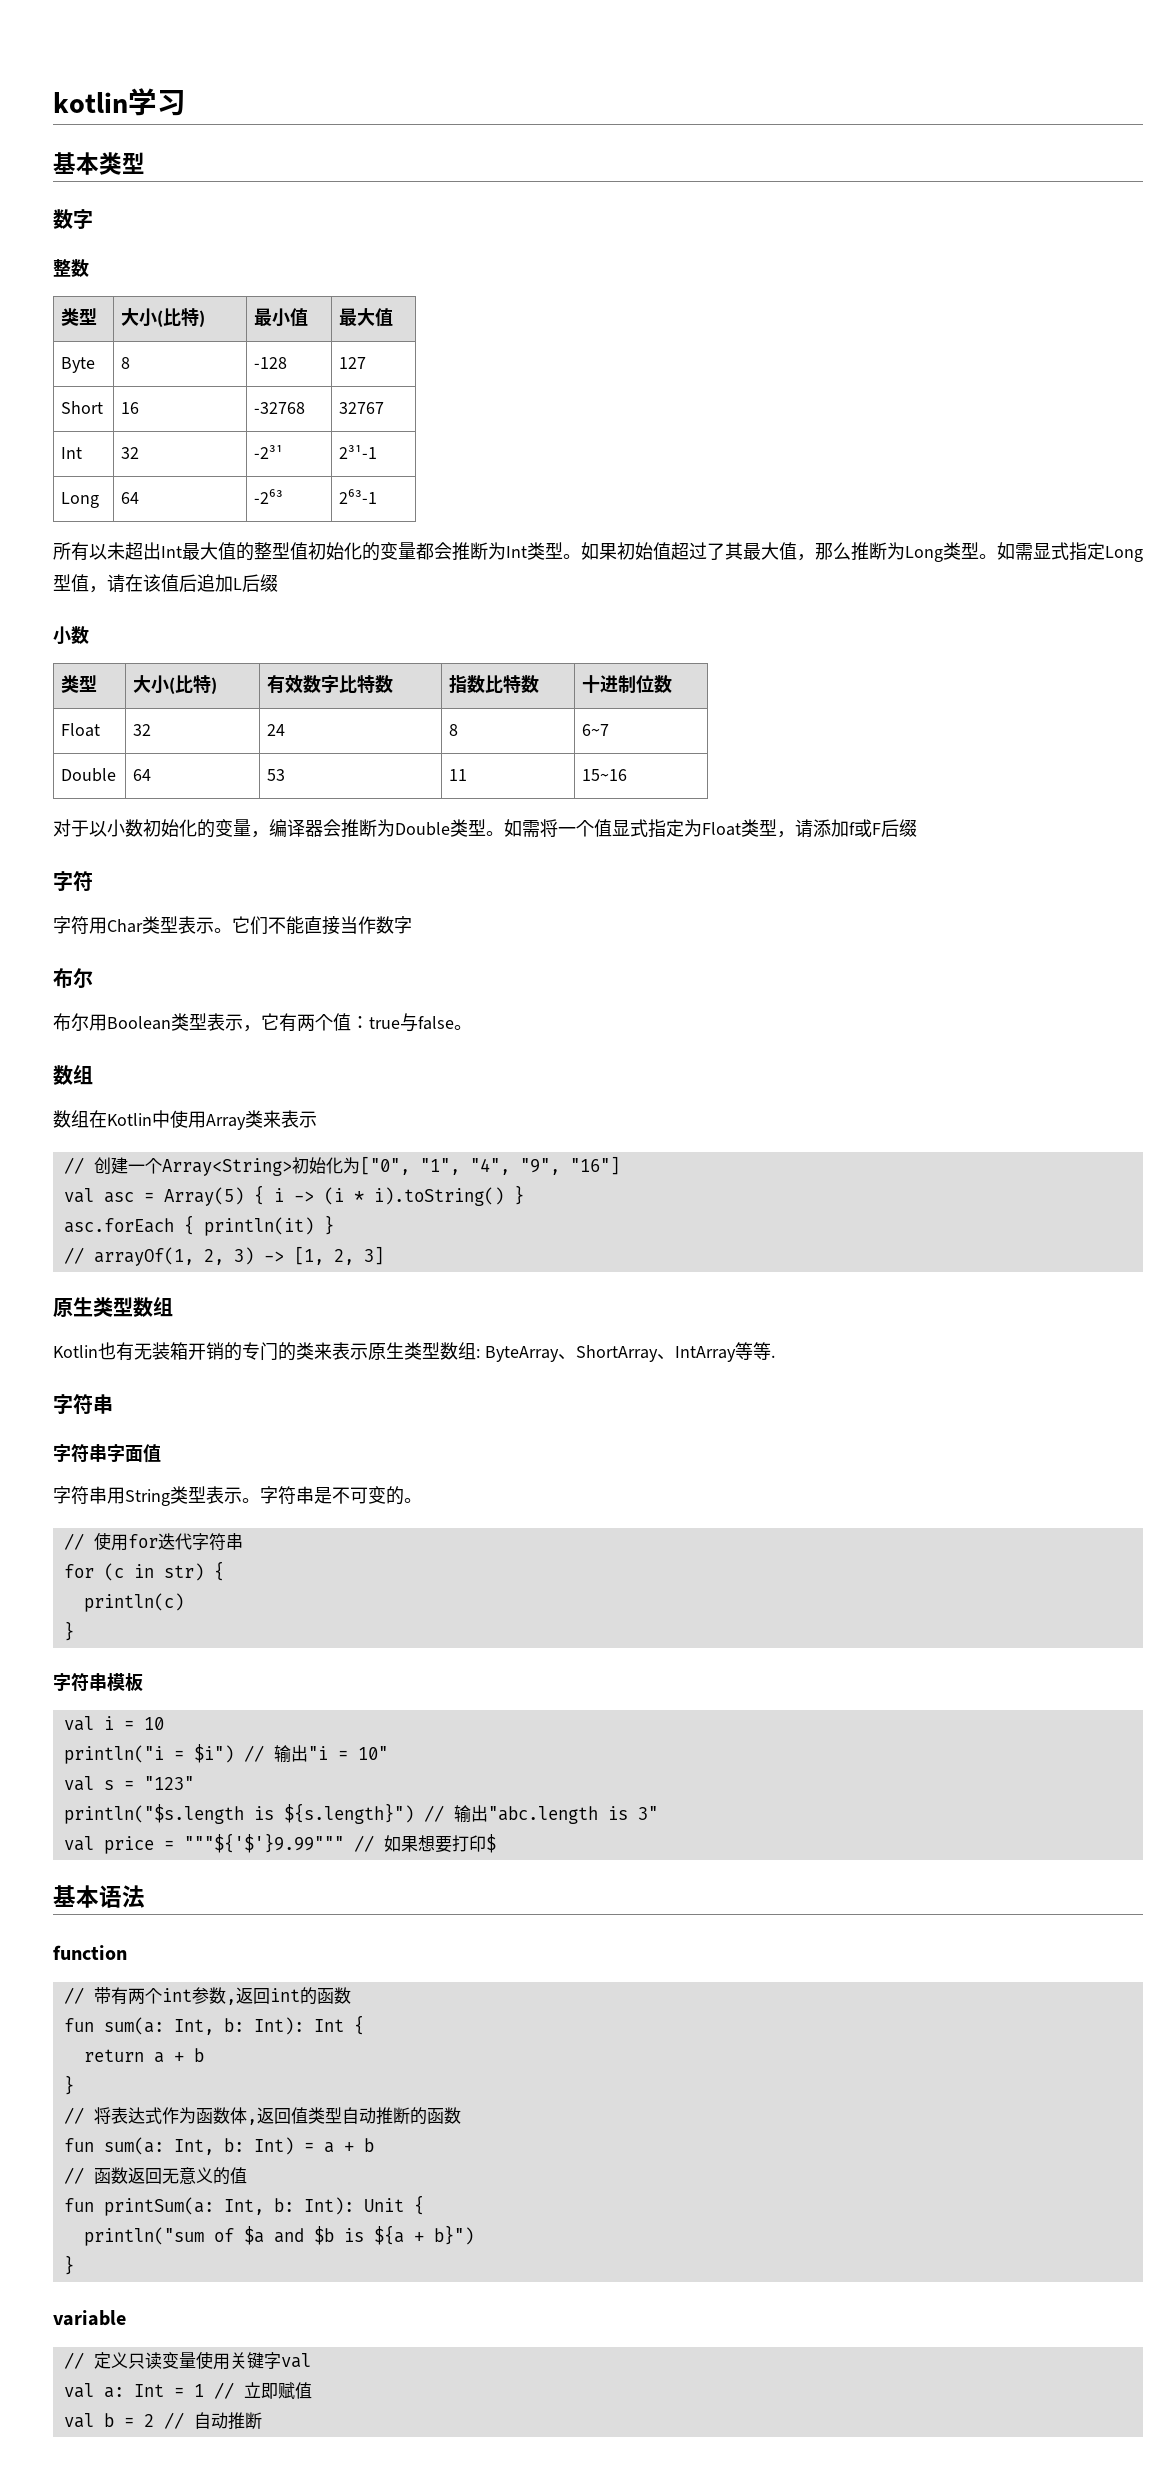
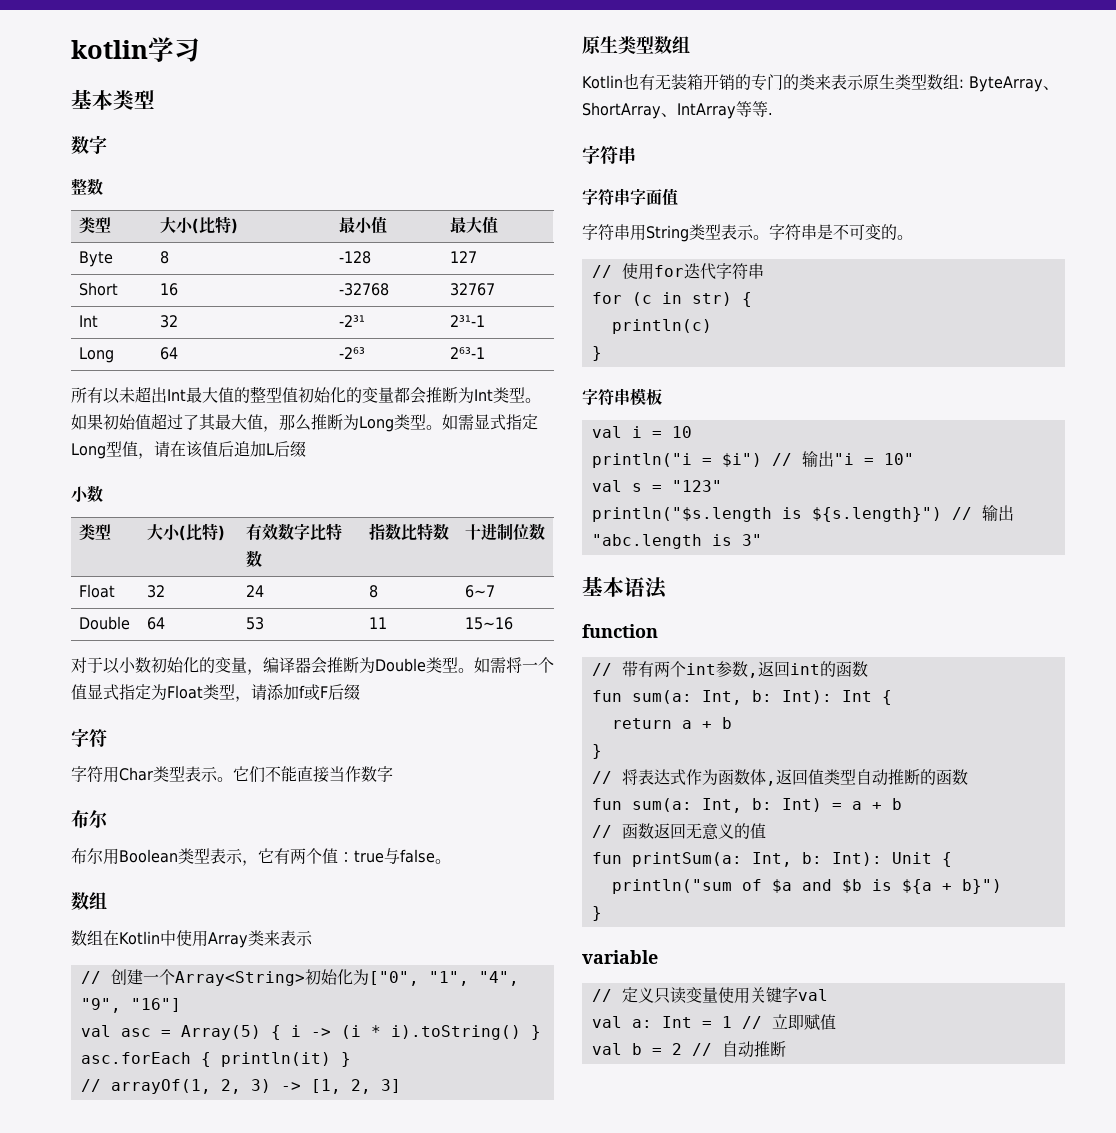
[63,1833,496,1854] // val price = """${'$'}9.99""" // 如果想要打印$ -> (762, 540) none

